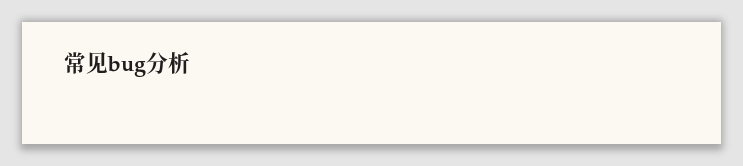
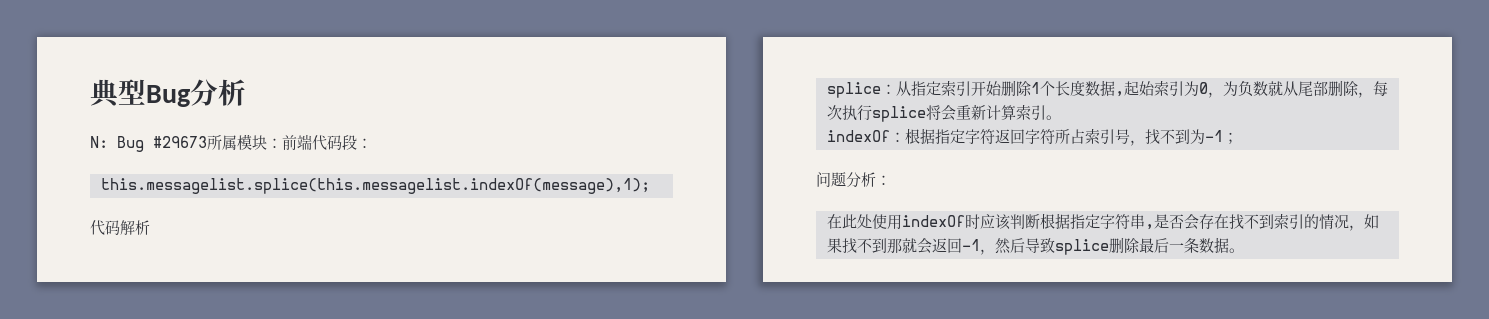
[64,52,190,77] 常见bug分析 -> [90,79,246,108] [90,134,372,152] [100,178,650,194] [90,220,150,235] [826,80,1388,98] [826,104,1061,122] [826,128,1238,146] [816,172,891,188] [826,213,1379,231] [826,237,1244,255] 典型Bug分析 // N: Bug #29673所属模块：前端代码段： // this.messagelist.splice(this.messagelist.indexOf(message),1); // 代码解析 // splice：从指定索引开始删除1个长度数据,起始索引为0，为负数就从尾部删除，每次执行splice将会重新计算索引。 // indexOf：根据指定字符返回字符所占索引号，找不到为-1； // 问题分析： // 在此处使用indexOf时应该判断根据指定字符串,是否会存在找不到索引的情况，如果找不到那就会返回-1，然后导致splice删除最后一条数据。

